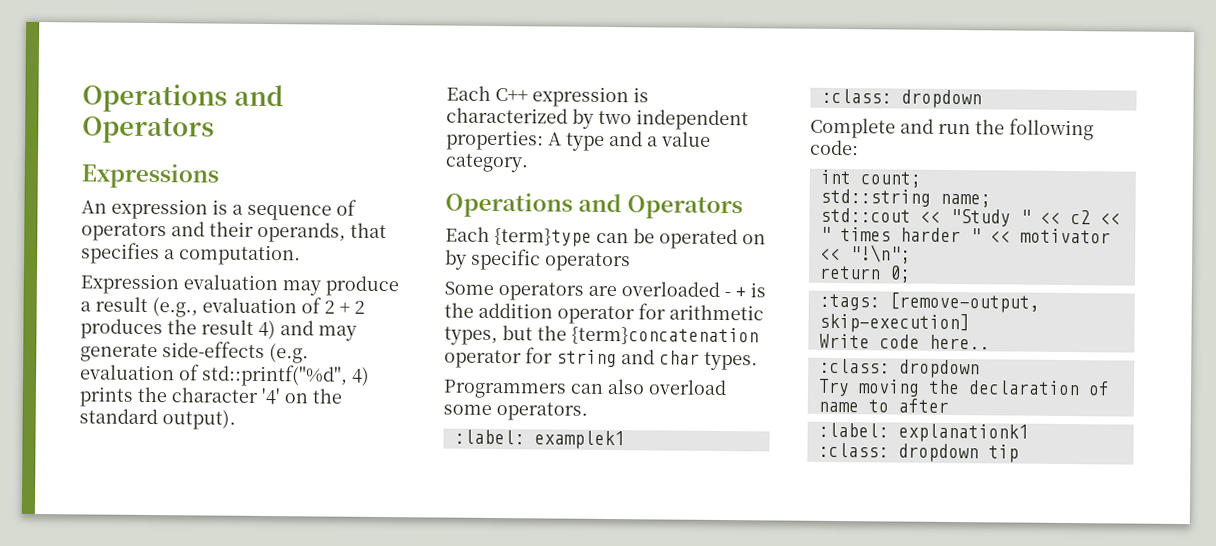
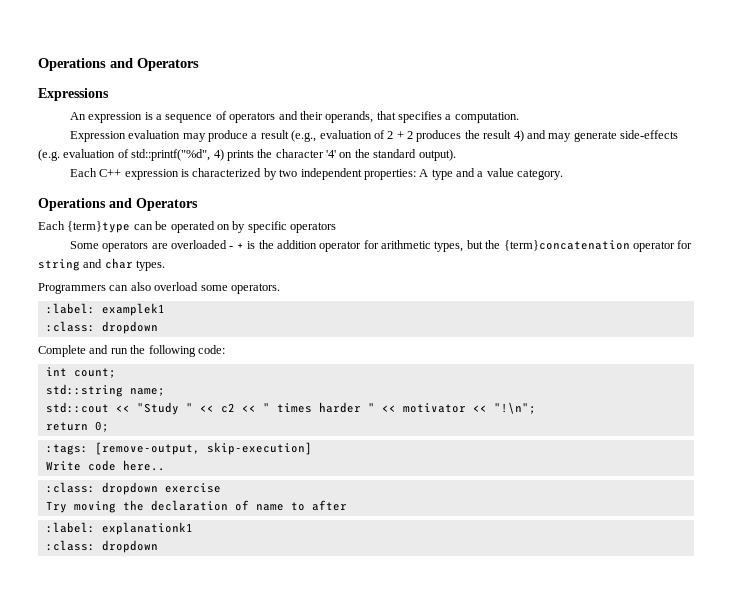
(980, 369) none -> [164,483,221,493] exercise
[987,444,1019,463] tip -> (158, 546) none

